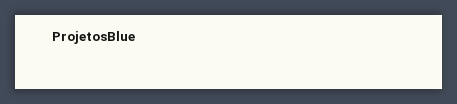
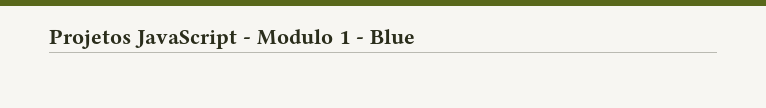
[52,31,135,44] ProjetosBlue -> [49,29,415,49] Projetos JavaScript - Modulo 1 - Blue

